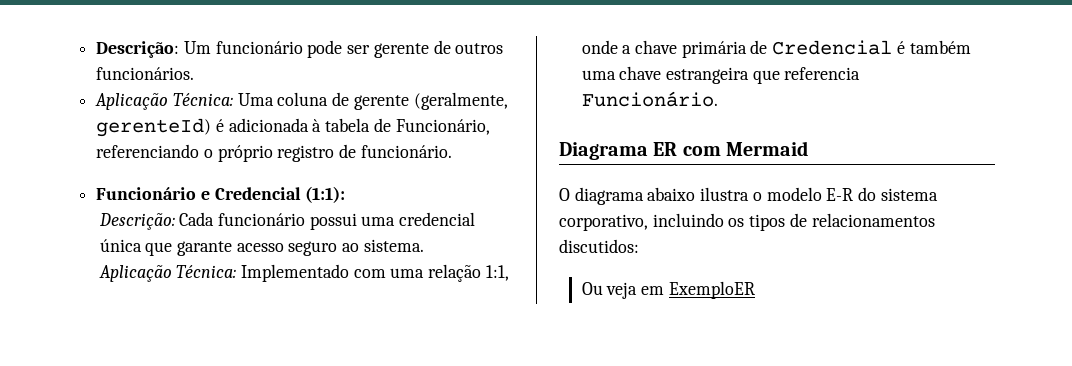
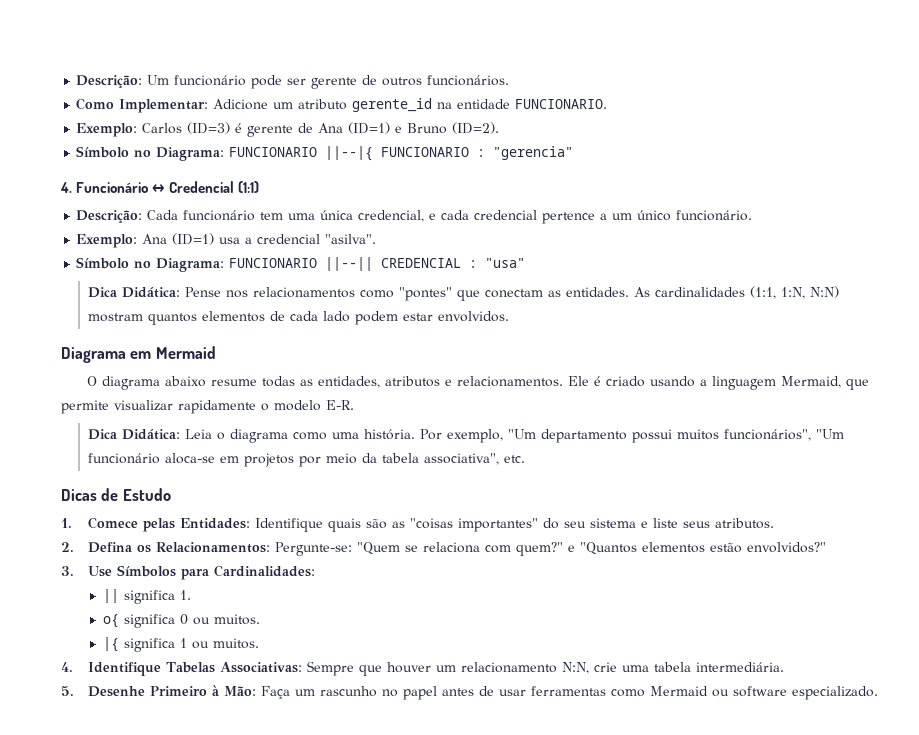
[95,92,508,110] [96,118,490,137] [96,144,452,162] [96,186,346,203] [98,212,476,230] [99,239,424,256] [98,264,509,282] [581,40,971,58] [581,66,861,84] [581,91,718,107] Aplicação Técnica: Uma coluna de gerente (geralmente, gerenteId) é adicionada à tabela de Funcionário, referenciando o próprio registro de funcionário. // Funcionário e Credencial (1:1): // Descrição: Cada funcionário possui uma credencial única que garante acesso seguro ao sistema. // Aplicação Técnica: Implementado com uma relação 1:1, onde a chave primária de Credencial é também uma chave estrangeira que referencia Funcionário. -> [76,98,608,113] [76,122,500,137] [76,146,574,161] [60,181,260,193] [76,210,753,224] [76,233,377,248] [76,257,526,272] [87,286,839,301] [87,311,509,325] Como Implementar: Adicione um atributo gerente_id na entidade FUNCIONARIO. // Exemplo: Carlos (ID=3) é gerente de Ana (ID=1) e Bruno (ID=2). // Símbolo no Diagrama: FUNCIONARIO ||--|{ FUNCIONARIO : "gerencia" // 4. Funcionário ↔ Credencial (1:1) // Descrição: Cada funcionário tem uma única credencial, e cada credencial pertence a um único funcionário. // Exemplo: Ana (ID=1) usa a credencial "asilva". // Símbolo no Diagrama: FUNCIONARIO ||--|| CREDENCIAL : "usa" // Dica Didática: Pense nos relacionamentos como "pontes" que conectam as entidades. As cardinalidades (1:1, 1:N, N:N) mostram quantos elementos de cada lado podem estar envolvidos.
[653,142,721,156] ER com -> [130,351,152,359] em
[700,187,938,201] [559,213,935,231] [559,239,639,253] [581,281,755,299] ilustra o modelo E-R do sistema corporativo, incluindo os tipos de relacionamentos discutidos: // Ou veja em ExemploER -> [210,376,869,390] [61,400,354,414] [87,429,844,443] [87,453,525,467] [61,488,171,501] [61,517,774,532] [61,542,826,556] [61,565,315,580] [103,589,192,604] [103,614,261,628] [103,637,260,652] [61,661,784,676] [61,685,878,700] resume todas as entidades, atributos e relacionamentos. Ele é criado usando a linguagem Mermaid, que permite visualizar rapidamente o modelo E-R. // Dica Didática: Leia o diagrama como uma história. Por exemplo, "Um departamento possui muitos funcionários", "Um funcionário aloca-se em projetos por meio da tabela associativa", etc. // Dicas de Estudo // 1. Comece pelas Entidades: Identifique quais são as "coisas importantes" do seu sistema e liste seus atributos. // 2. Defina os Relacionamentos: Pergunte-se: "Quem se relaciona com quem?" e "Quantos elementos estão envolvidos?" // 3. Use Símbolos para Cardinalidades: // || significa 1. // o{ significa 0 ou muitos. // |{ significa 1 ou muitos. // 4. Identifique Tabelas Associativas: Sempre que houver um relacionamento N:N, crie uma tabela intermediária. // 5. Desenhe Primeiro à Mão: Faça um rascunho no papel antes de usar ferramentas como Mermaid ou software especializado.

